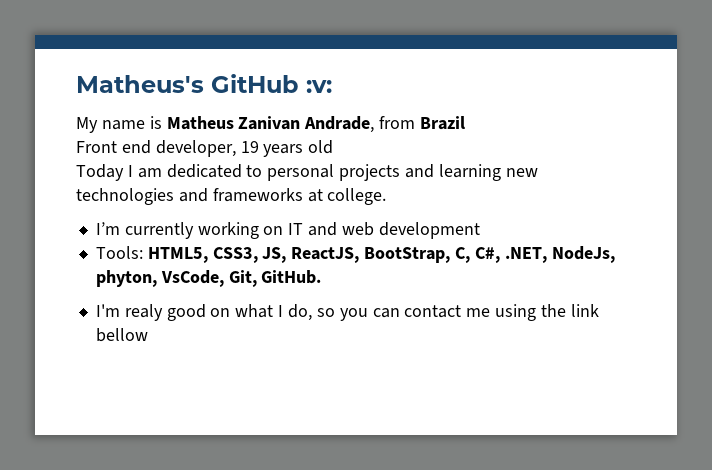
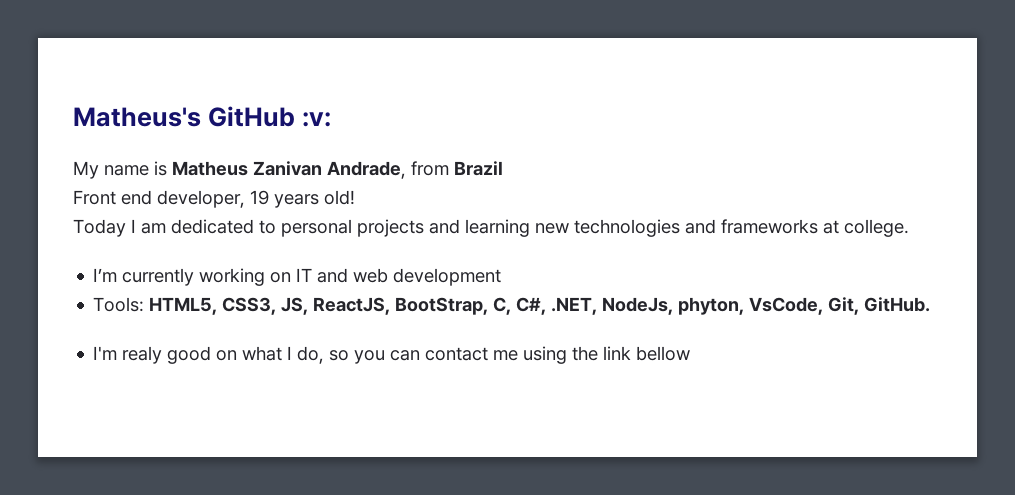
[308,140,334,154] old -> [324,190,355,205] old!

